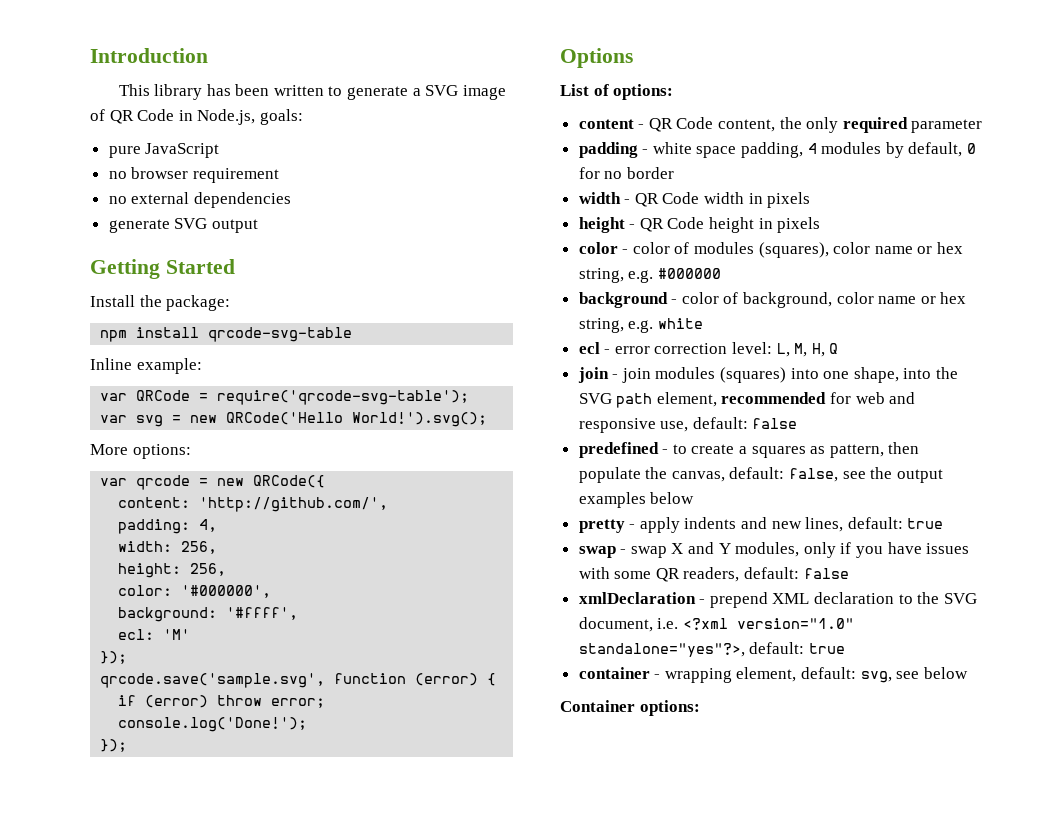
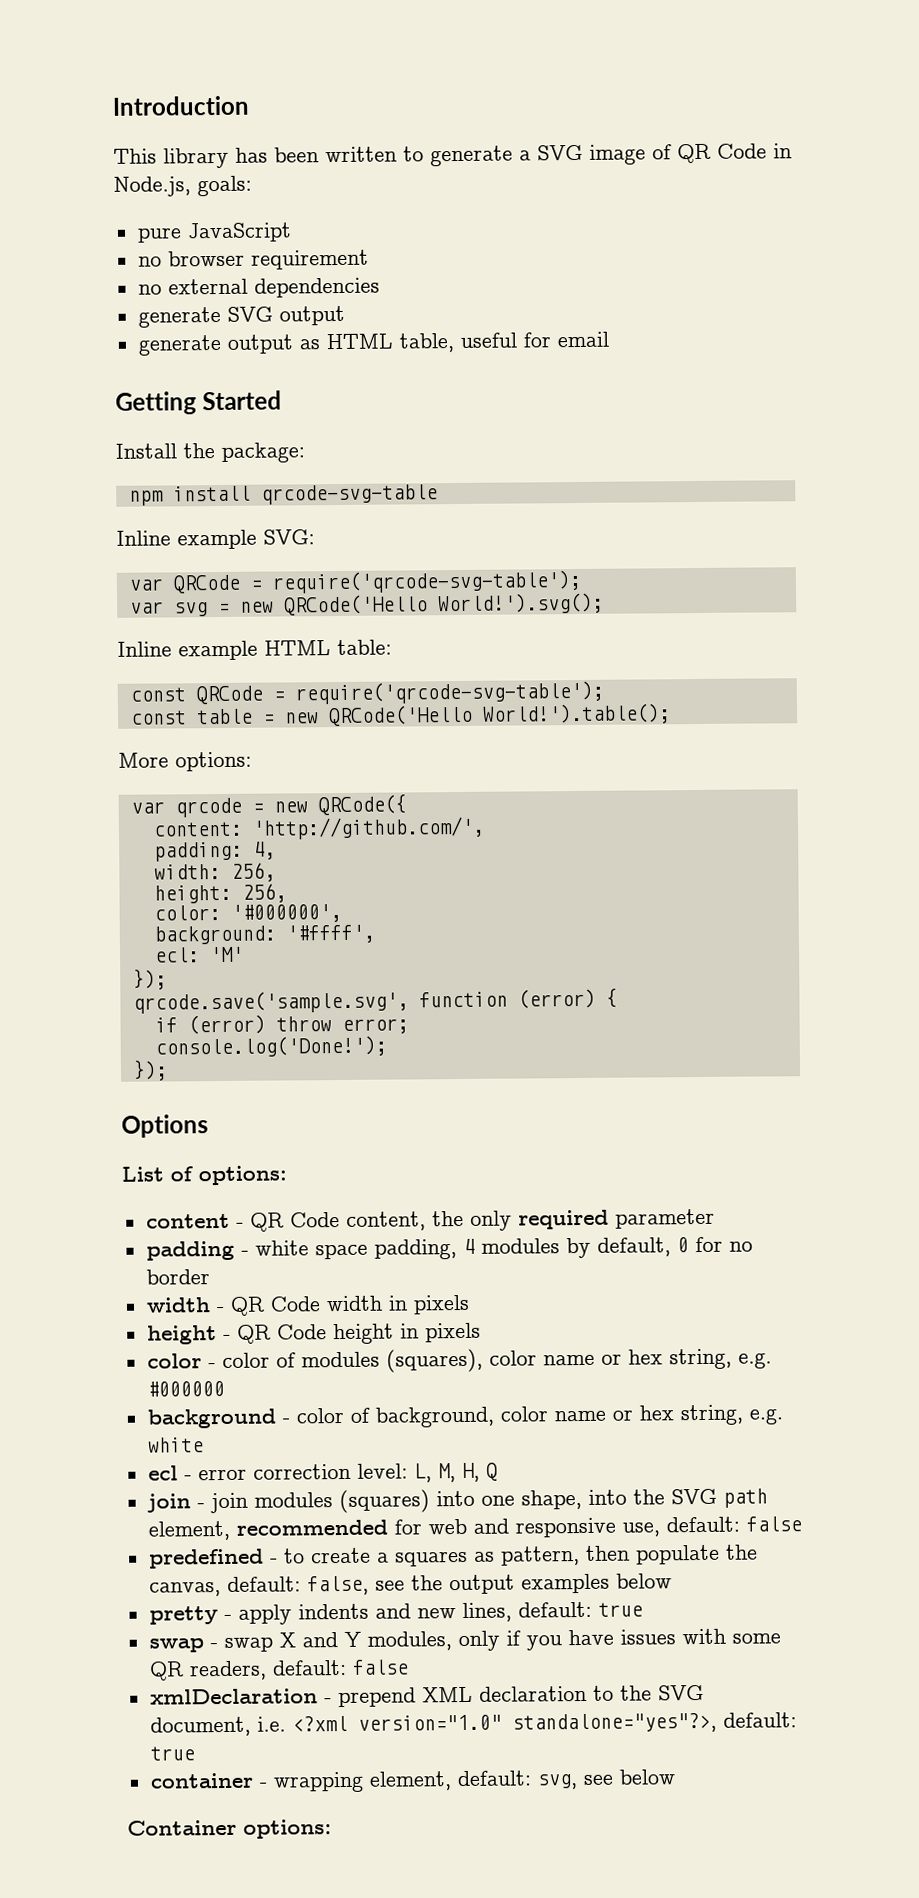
(258, 226) none -> [137,331,609,356] // generate output as HTML table, useful for email
[136,358,202,374] example: -> [177,529,315,550] example SVG:
(488, 419) none -> [117,639,392,661] [129,680,604,705] [129,703,671,727] // Inline example HTML table: // const QRCode = require('qrcode-svg-table'); // const table = new QRCode('Hello World!').table();

